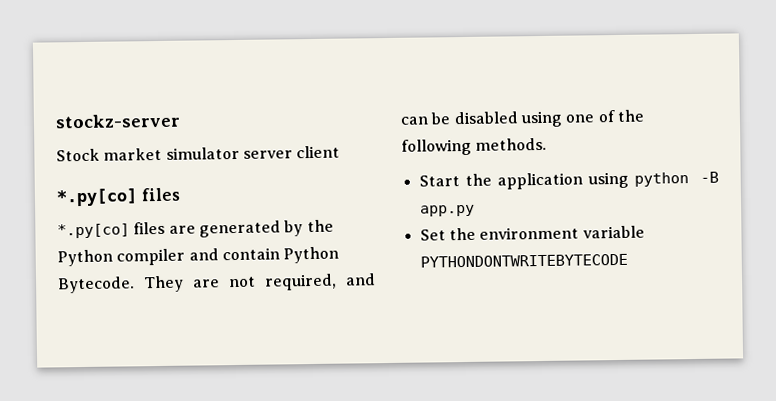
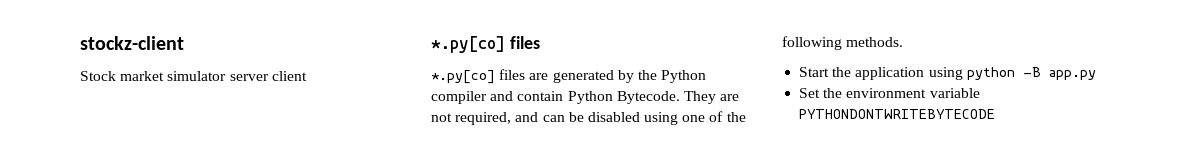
[55,113,181,129] stockz-server -> [80,36,184,50] stockz-client

